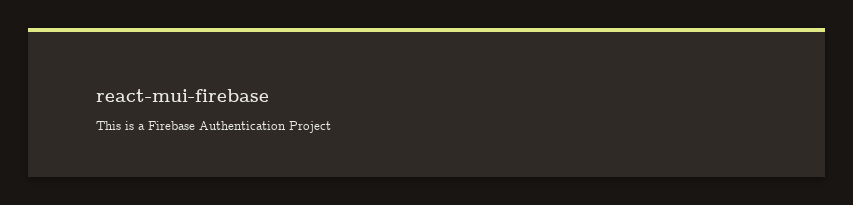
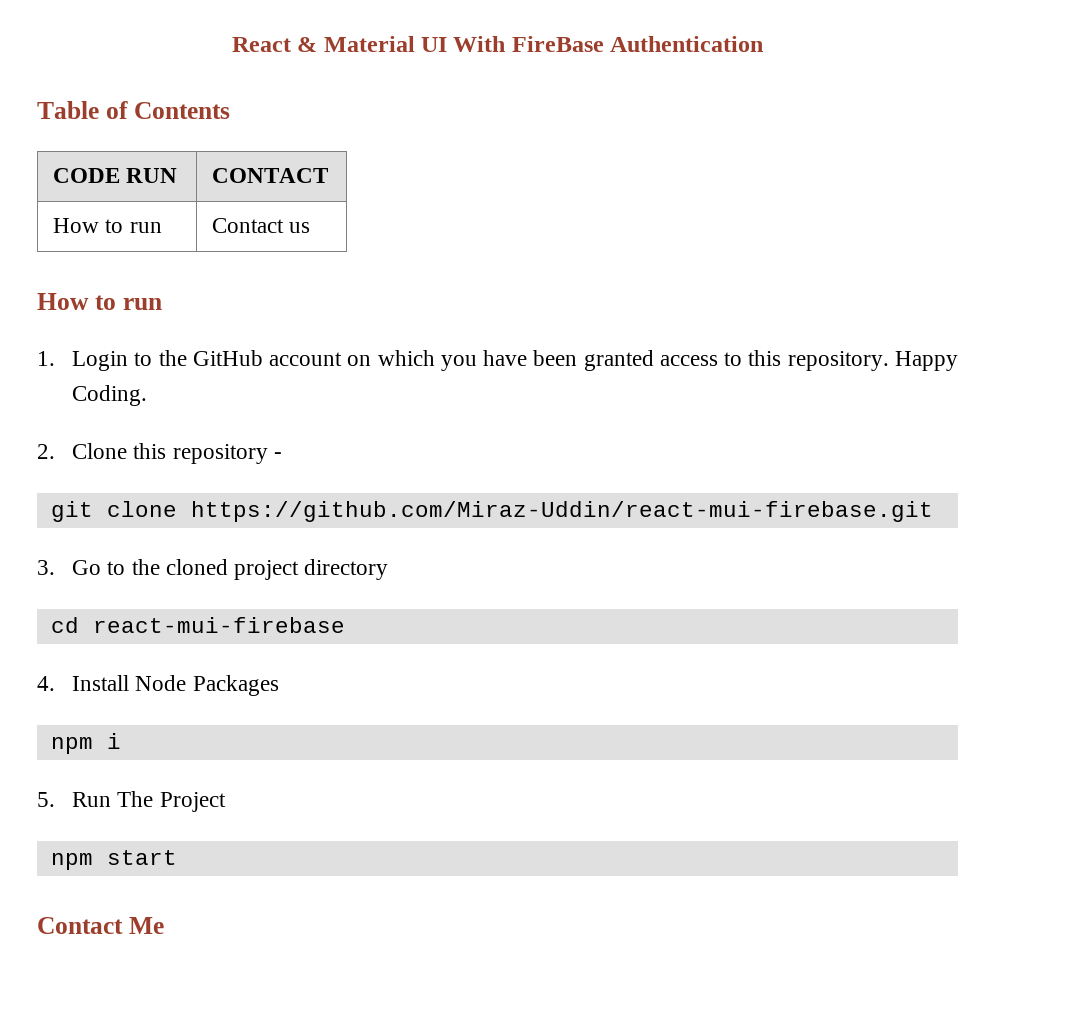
[96,89,269,102] [96,121,331,133] react-mui-firebase // This is a Firebase Authentication Project -> [231,36,764,52] [37,101,230,119] [53,168,178,183] [212,168,329,183] [53,218,162,233] [212,218,311,233] [37,293,162,310] [37,350,958,371] [72,385,148,406] [37,443,282,464] [50,501,933,522] [37,559,389,580] [50,617,345,633] [37,675,279,696] [50,733,121,754] [37,791,226,812] [50,850,177,870] [37,917,164,934] React & Material UI With FireBase Authentication // Table of Contents // CODE RUN | CONTACT // How to run | Contact us // How to run // 1. Login to the GitHub account on which you have been granted access to this repository. Happy Coding. // 2. Clone this repository - // git clone https://github.com/Miraz-Uddin/react-mui-firebase.git // 3. Go to the cloned project directory // cd react-mui-firebase // 4. Install Node Packages // npm i // 5. Run The Project // npm start // Contact Me

